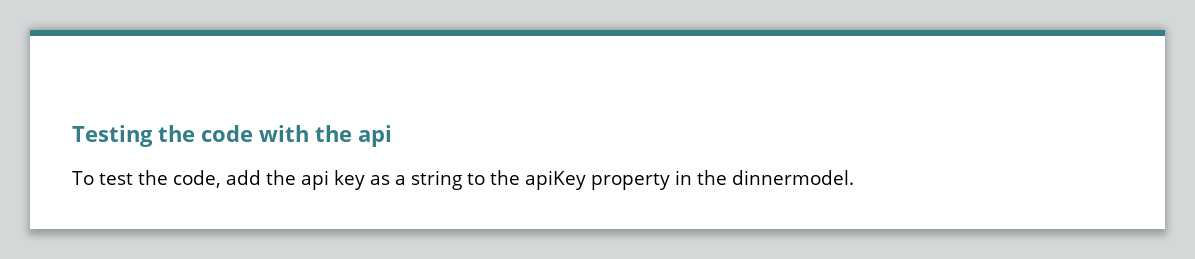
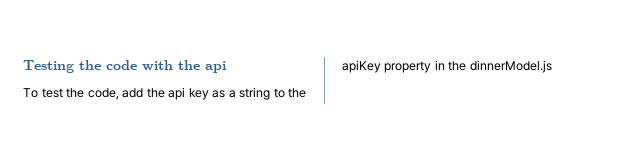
[731,170,854,185] dinnermodel. -> [469,60,552,73] dinnerModel.js

